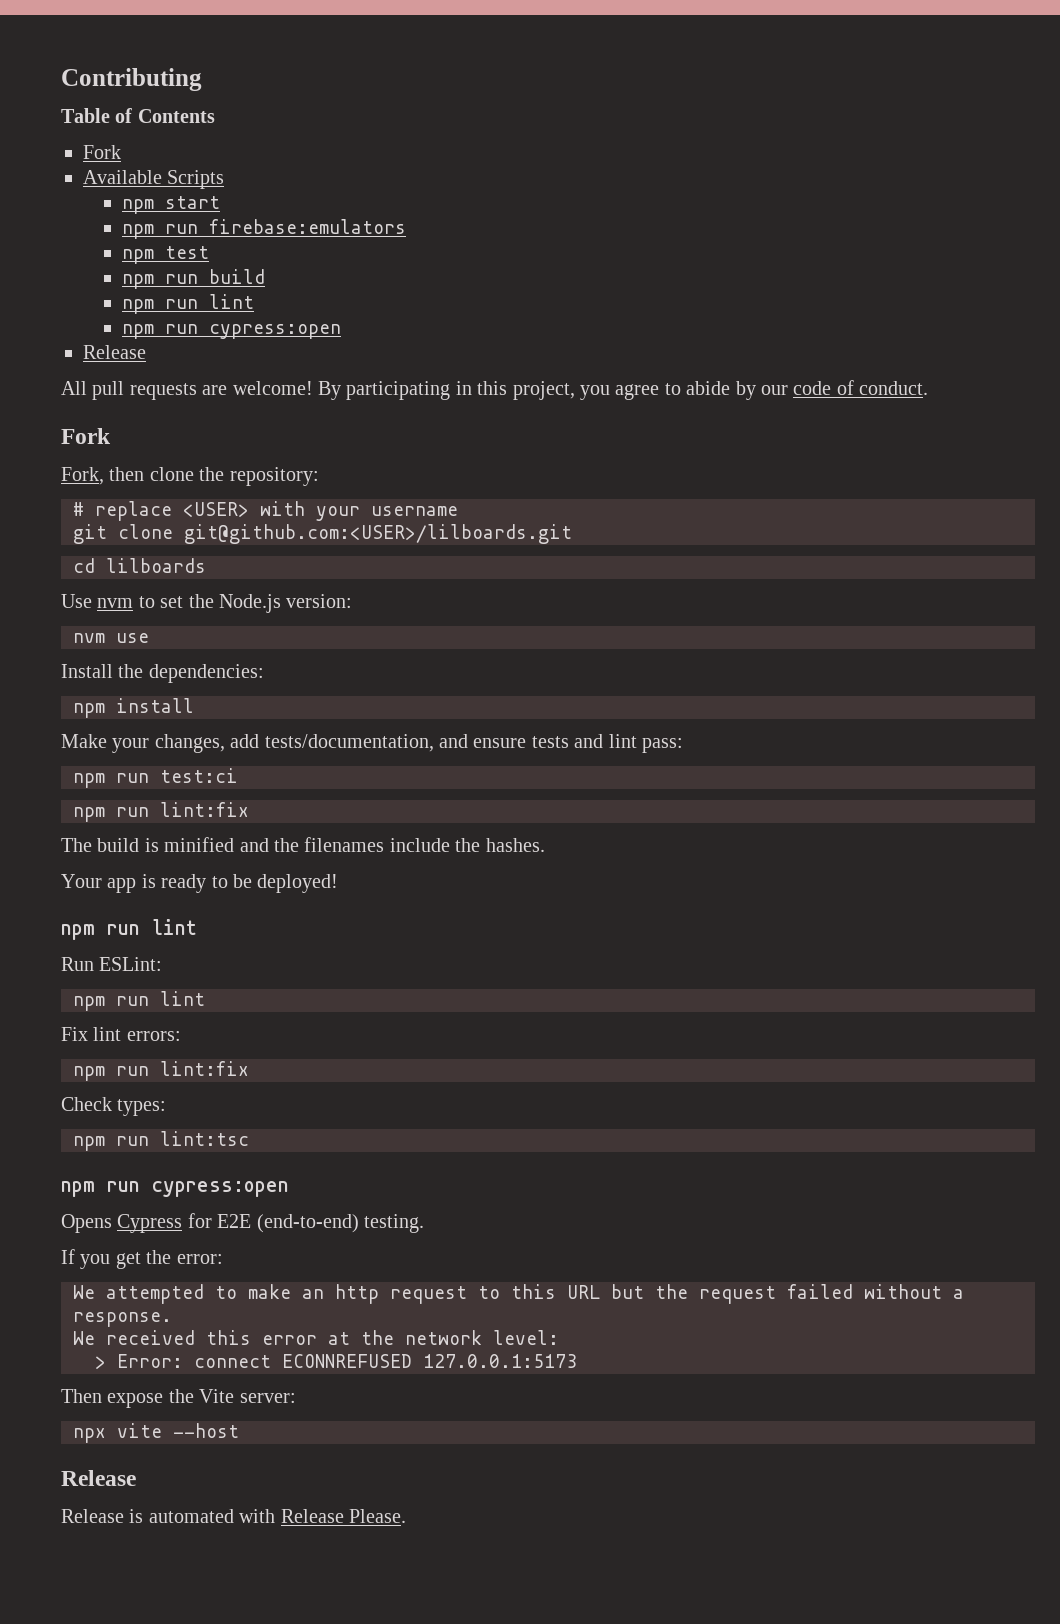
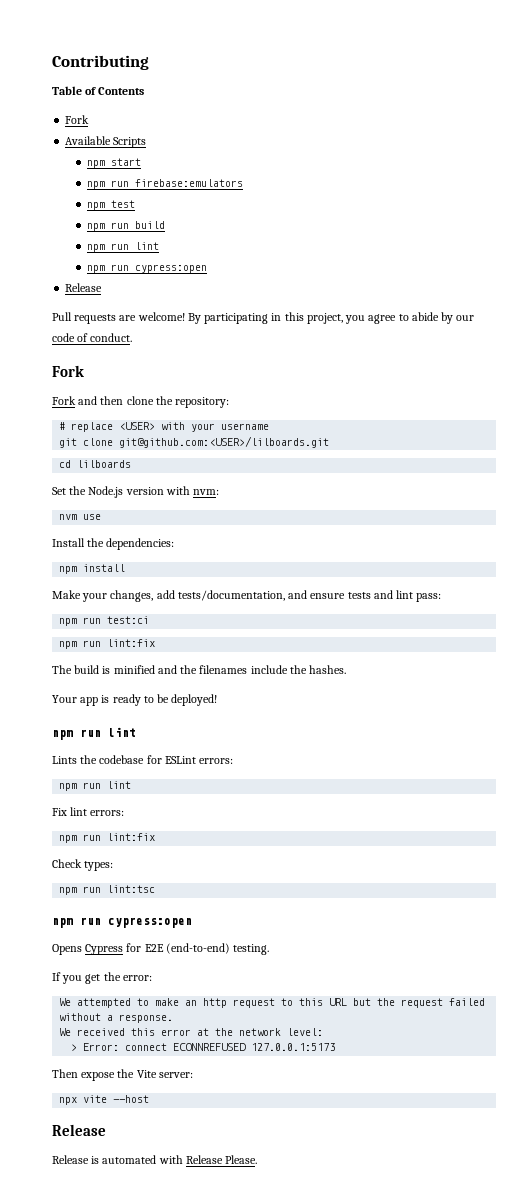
[61,381,125,400] All pull -> [52,312,72,321] Pull
[61,467,104,485] Fork, -> [52,396,98,405] Fork and
[61,594,353,613] Use nvm to set the Node.js version: -> [52,486,220,498] Set the Node.js version with nvm:
[61,957,163,971] Run ESLint: -> [52,755,234,764] Lints the codebase for ESLint errors:

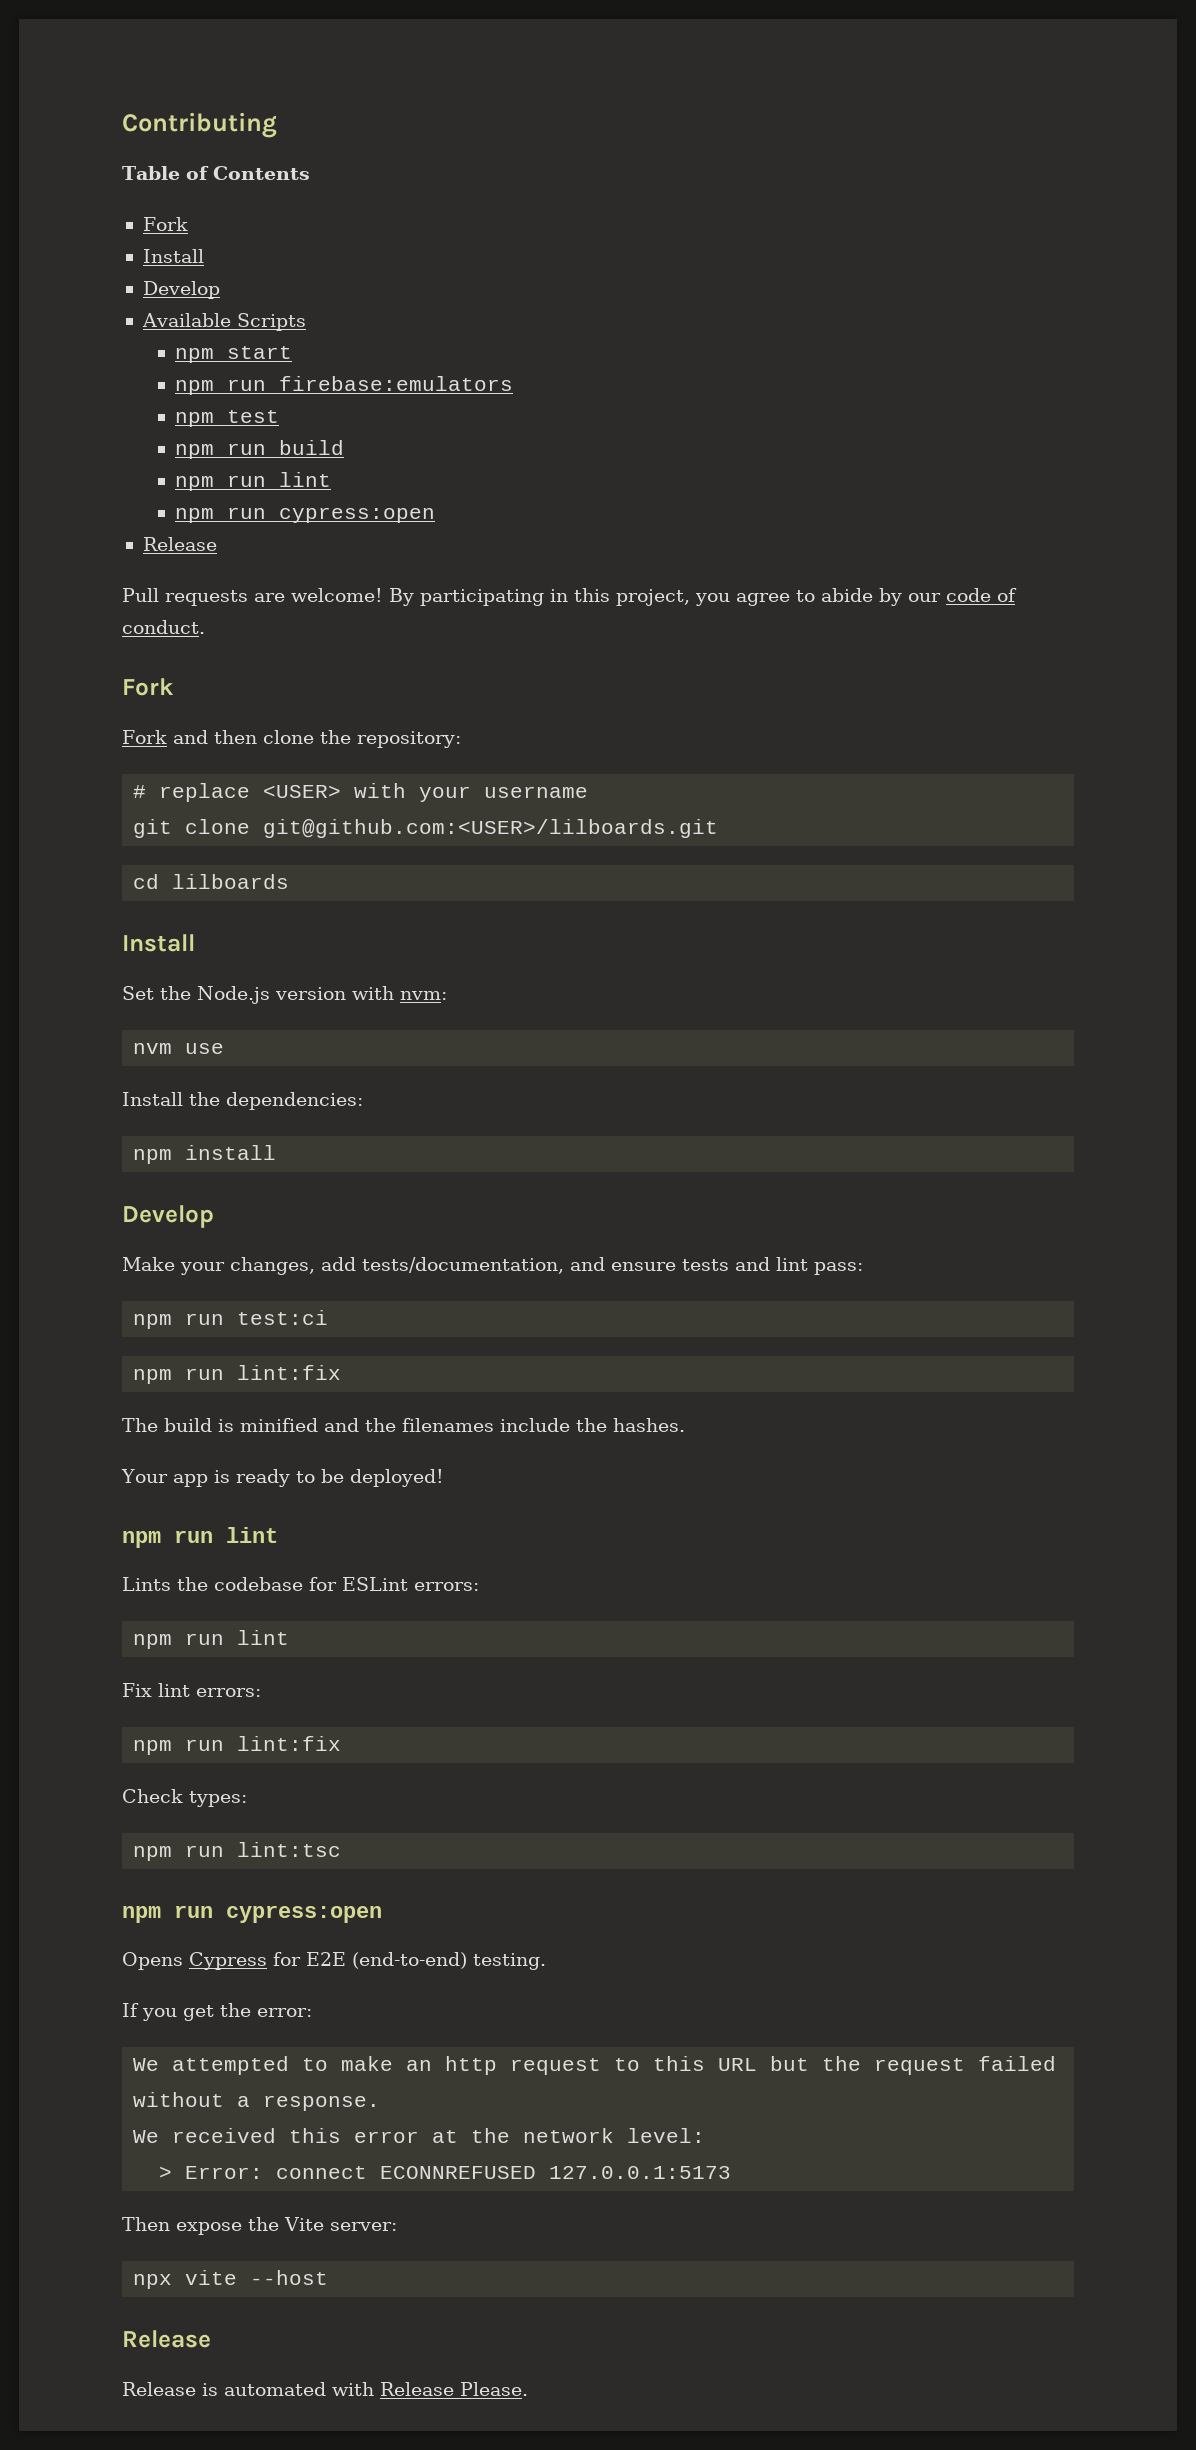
(90, 119) none -> [142,249,204,263] [142,281,220,299] // Install // Develop
(132, 464) none -> [122,934,195,952] // Install
(126, 568) none -> [122,1205,214,1228] // Develop

